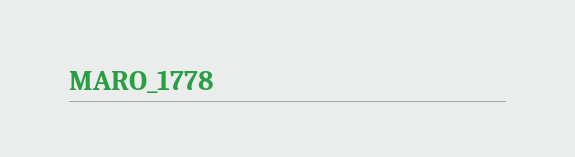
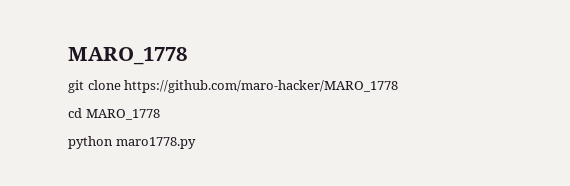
[69,70,214,93] MARO_1778 -> [68,47,187,65] [68,80,399,93] [68,108,160,120] [68,136,196,149] MARO_1778 // git clone https://github.com/maro-hacker/MARO_1778 // cd MARO_1778 // python maro1778.py

